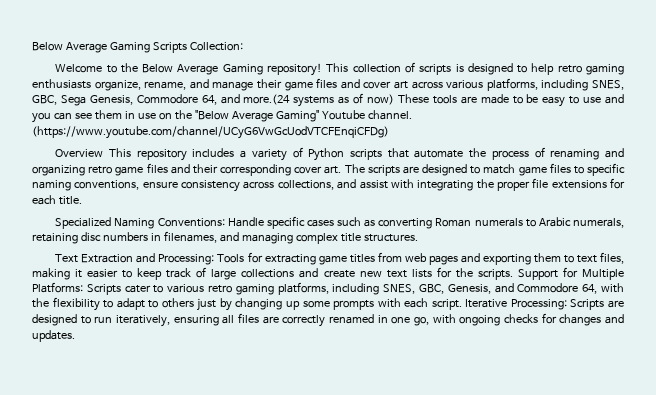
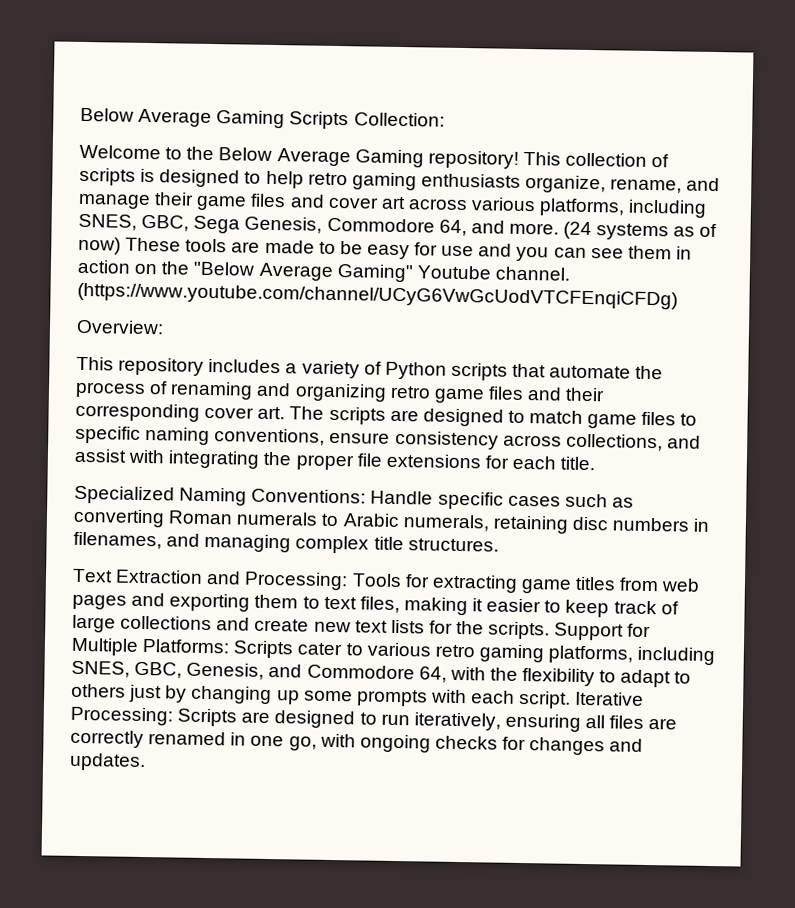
[243,94,291,105] more.(24 -> [508,221,593,240] more. (24
[569,96,580,104] to -> [414,242,439,256] for
[137,113,156,119] use -> [77,259,131,274] action
[55,149,104,157] Overview -> [76,319,164,335] Overview: //

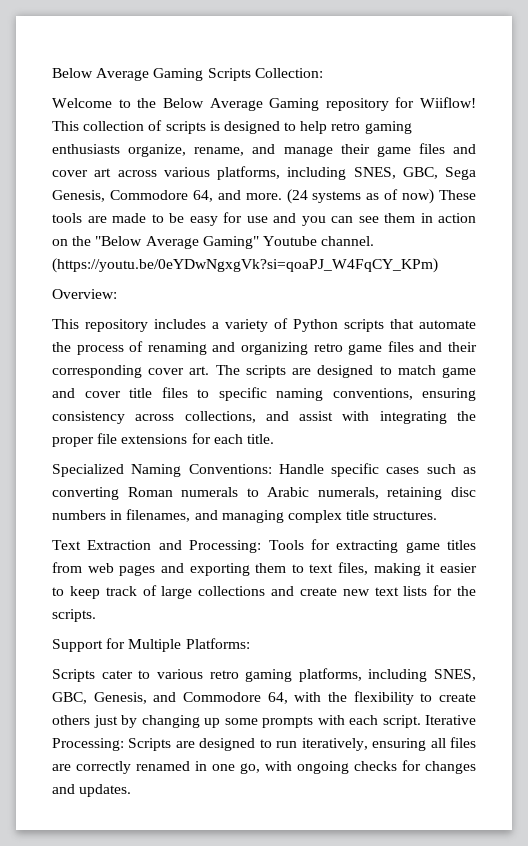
[427,150,519,169] repository! -> [325,97,476,111] repository for Wiiflow!
[77,282,678,310] (https://www.youtube.com/channel/UCyG6VwGcUodVTCFEnqiCFDg) -> [52,258,438,273] (https://youtu.be/0eYDwNgxgVk?si=qoaPJ_W4FqCY_KPm)
(638, 421) none -> [52,388,152,398] and cover title
[329,431,391,444] ensure -> [422,388,476,401] ensuring
(551, 630) none -> (96, 615) //
(231, 646) none -> (250, 643) //
[620,669,692,688] adapt to -> [439,693,476,702] create

